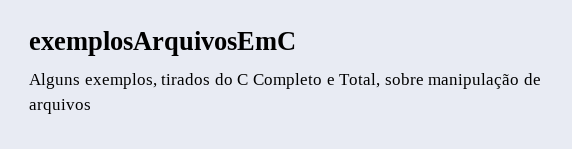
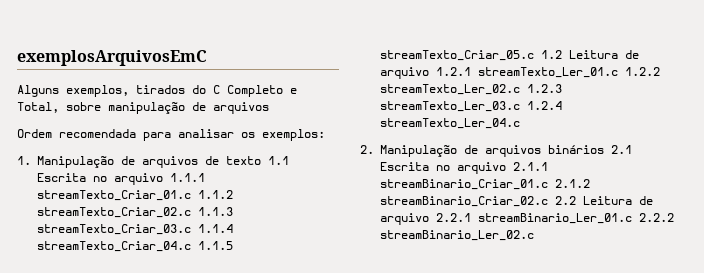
(91, 106) none -> [17,129,325,141] [17,156,289,168] [37,173,205,185] [37,190,233,201] [37,207,233,218] [37,224,233,235] [37,241,233,252] [380,50,639,61] [380,67,660,79] [380,84,562,95] [380,101,562,112] [380,118,520,129] [360,145,632,157] [380,162,548,174] [380,179,590,190] [380,196,653,207] [380,213,674,225] [380,230,534,241] // Ordem recomendada para analisar os exemplos: // 1. Manipulação de arquivos de texto 1.1 Escrita no arquivo 1.1.1 streamTexto_Criar_01.c 1.1.2 streamTexto_Criar_02.c 1.1.3 streamTexto_Criar_03.c 1.1.4 streamTexto_Criar_04.c 1.1.5 streamTexto_Criar_05.c 1.2 Leitura de arquivo 1.2.1 streamTexto_Ler_01.c 1.2.2 streamTexto_Ler_02.c 1.2.3 streamTexto_Ler_03.c 1.2.4 streamTexto_Ler_04.c // 2. Manipulação de arquivos binários 2.1 Escrita no arquivo 2.1.1 streamBinario_Criar_01.c 2.1.2 streamBinario_Criar_02.c 2.2 Leitura de arquivo 2.2.1 streamBinario_Ler_01.c 2.2.2 streamBinario_Ler_02.c

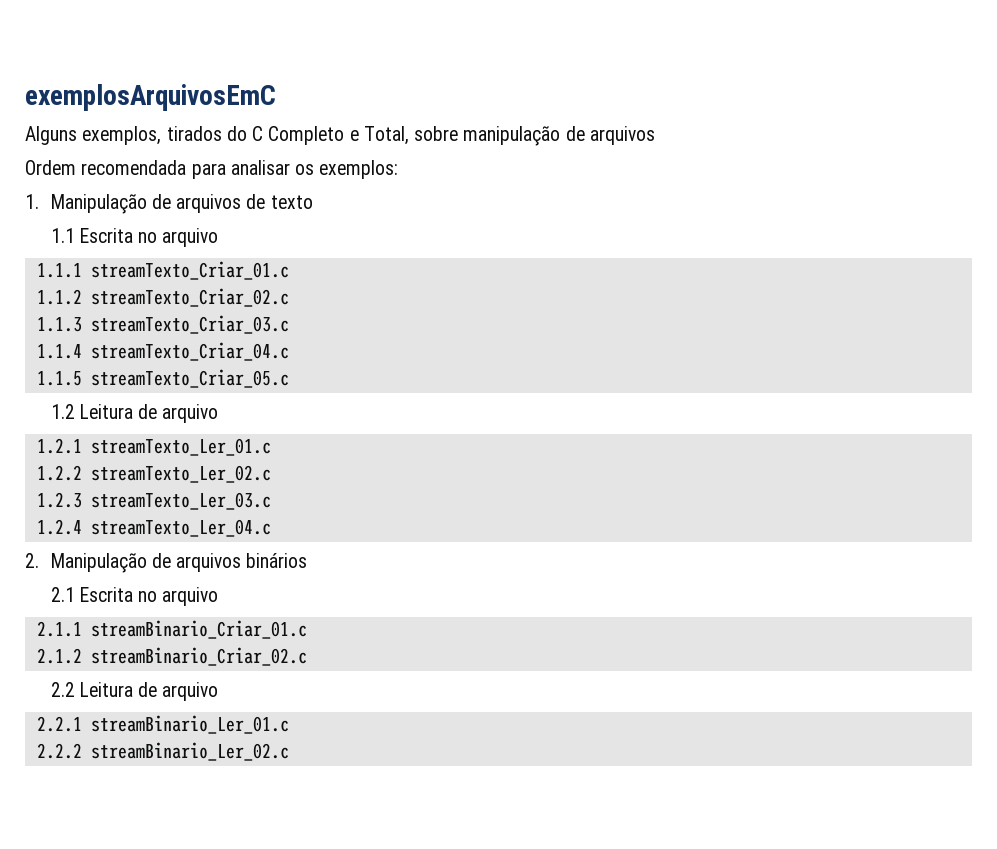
(261, 160) none -> (313, 202) //
(163, 179) none -> (219, 237) //
(191, 195) none -> (289, 270) //
(191, 212) none -> (289, 297) //
(191, 229) none -> (289, 324) //
(191, 246) none -> (289, 351) //
(534, 55) none -> (289, 378) //
(429, 73) none -> (219, 413) //
(618, 72) none -> (271, 447) //
(520, 89) none -> (271, 474) //
(520, 106) none -> (271, 501) //
(604, 149) none -> (308, 560) //
(506, 168) none -> (219, 596) //
(548, 184) none -> (307, 629) //
(548, 201) none -> (307, 656) //
(429, 219) none -> (219, 691) //
(632, 218) none -> (289, 724) //

